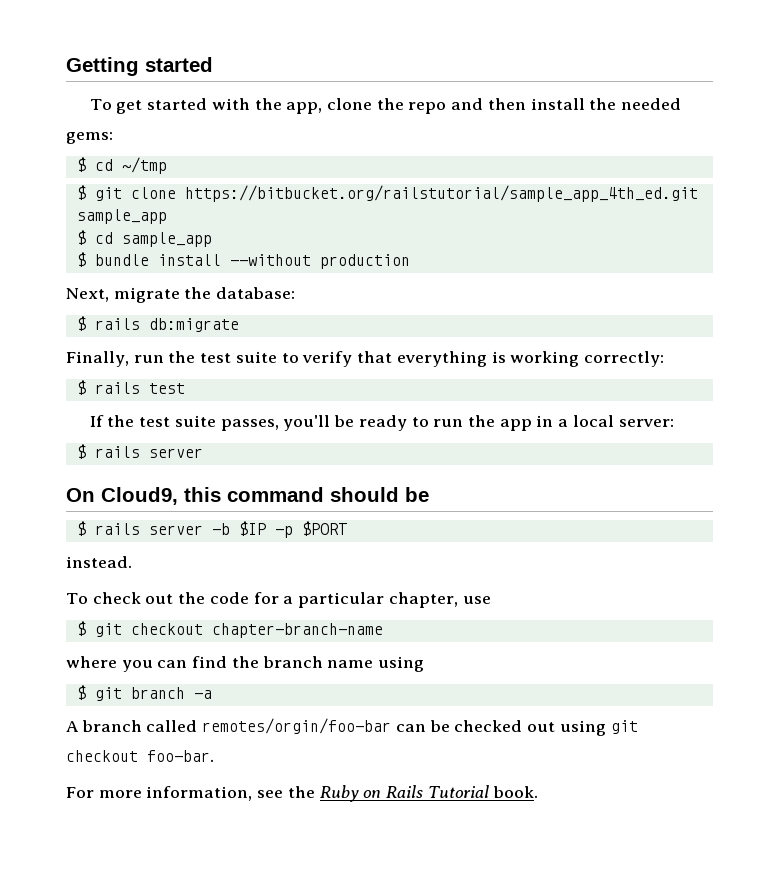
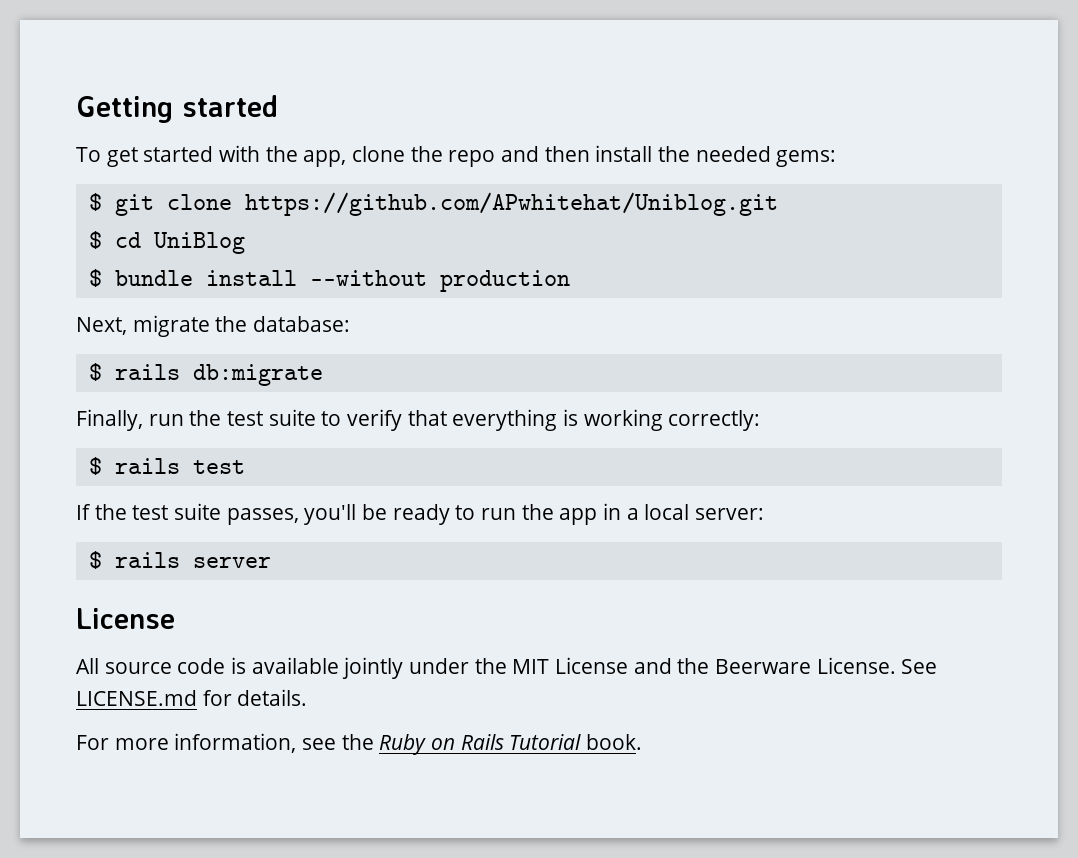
[76,157,167,174] // $ cd ~/tmp -> (837, 158) none
[184,185,698,202] [76,209,167,224] [76,230,212,247] https://bitbucket.org/railstutorial/sample_app_4th_ed.git sample_app // $ cd sample_app -> [244,192,778,216] [88,231,245,254] https://github.com/APwhitehat/Uniblog.git // $ cd UniBlog
[66,487,429,505] [76,521,347,538] [66,556,132,568] [66,592,491,608] [76,621,383,638] [66,656,425,672] [76,685,212,701] [66,718,638,736] [66,750,214,762] On Cloud9, this command should be // $ rails server -b $IP -p $PORT // instead. // To check out the code for a particular chapter, use // $ git checkout chapter-branch-name // where you can find the branch name using // $ git branch -a // A branch called remotes/orgin/foo-bar can be checked out using git checkout foo-bar. -> [76,608,175,629] [76,657,938,679] [76,689,308,706] License // All source code is available jointly under the MIT License and the Beerware License. See LICENSE.md for details.

